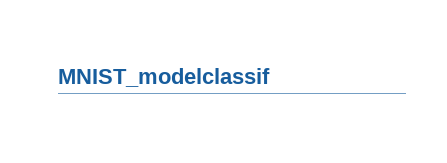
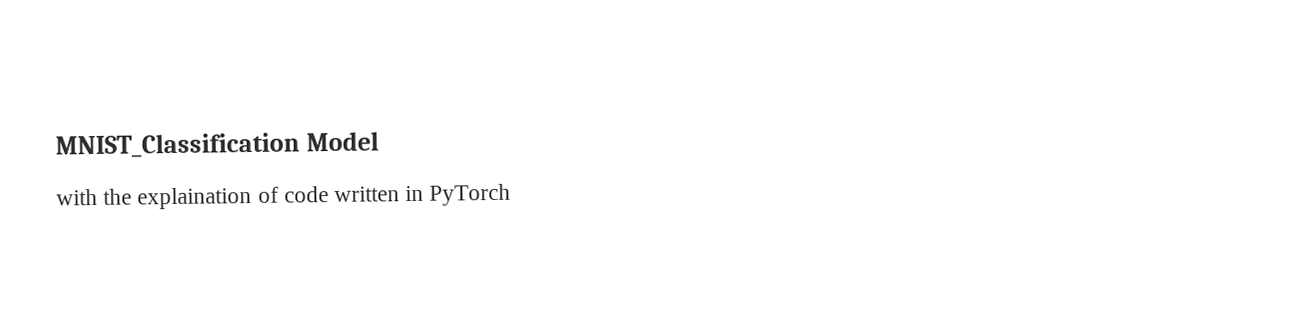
[58,68,270,87] MNIST_modelclassif -> [55,131,379,159] [56,183,512,210] MNIST_Classification Model // with the explaination of code written in PyTorch

